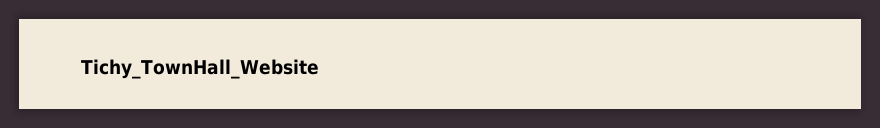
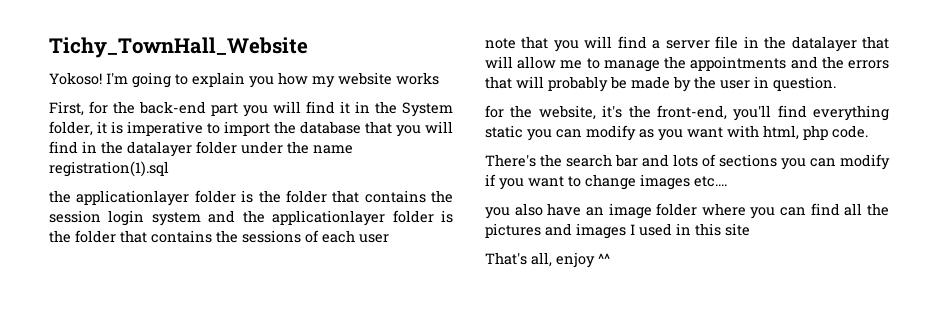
(319, 69) none -> [49,72,439,88] [49,101,453,117] [49,121,453,137] [49,141,353,157] [49,161,169,177] [49,190,453,206] [49,210,453,226] [49,230,389,243] [485,36,889,52] [485,56,889,72] [485,76,836,92] [485,105,889,121] [485,125,868,141] [485,154,890,170] [485,174,727,190] [485,203,889,219] [485,223,750,239] [485,252,610,268] // Yokoso! I'm going to explain you how my website works // First, for the back-end part you will find it in the System folder, it is imperative to import the database that you will find in the datalayer folder under the name registration(1).sql // the applicationlayer folder is the folder that contains the session login system and the applicationlayer folder is the folder that contains the sessions of each user // note that you will find a server file in the datalayer that will allow me to manage the appointments and the errors that will probably be made by the user in question. // for the website, it's the front-end, you'll find everything static you can modify as you want with html, php code. // There's the search bar and lots of sections you can modify if you want to change images etc.... // you also have an image folder where you can find all the pictures and images I used in this site // That's all, enjoy ^^

